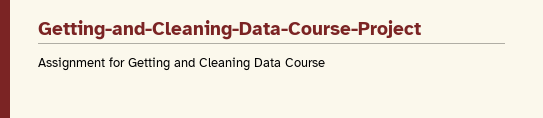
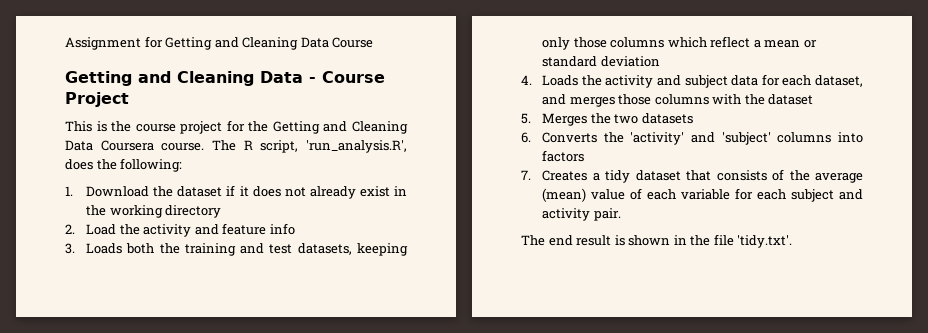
[38,20,421,40] Getting-and-Cleaning-Data-Course-Project // -> (65, 43) none
(325, 62) none -> [65,71,385,86] [65,92,129,107] [65,120,409,134] [65,140,407,153] [65,158,183,172] [65,185,408,199] [86,205,222,218] [65,223,295,237] [65,243,408,256] [542,36,817,50] [542,56,660,67] [521,74,863,88] [542,94,814,107] [521,113,693,126] [521,132,863,145] [542,150,585,162] [521,169,863,183] [542,188,863,202] [542,208,621,221] [521,234,793,248] // Getting and Cleaning Data - Course Project // This is the course project for the Getting and Cleaning Data Coursera course. The R script, 'run_analysis.R', does the following: // 1. Download the dataset if it does not already exist in the working directory // 2. Load the activity and feature info // 3. Loads both the training and test datasets, keeping only those columns which reflect a mean or standard deviation // 4. Loads the activity and subject data for each dataset, and merges those columns with the dataset // 5. Merges the two datasets // 6. Converts the 'activity' and 'subject' columns into factors // 7. Creates a tidy dataset that consists of the average (mean) value of each variable for each subject and activity pair. // The end result is shown in the file 'tidy.txt'.

